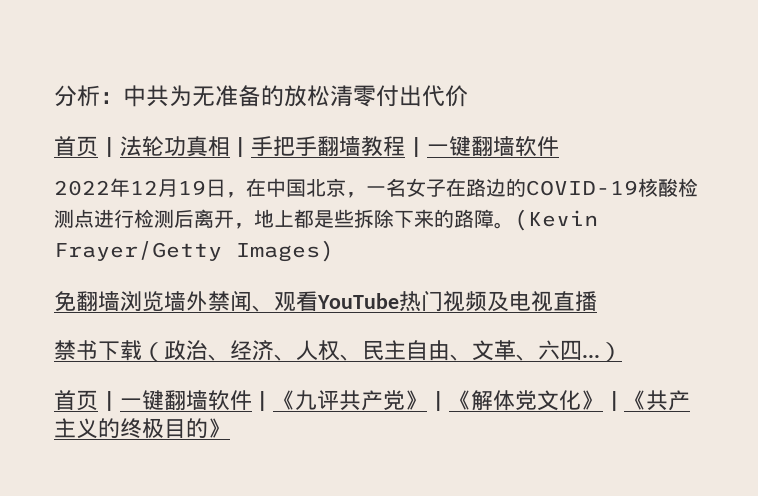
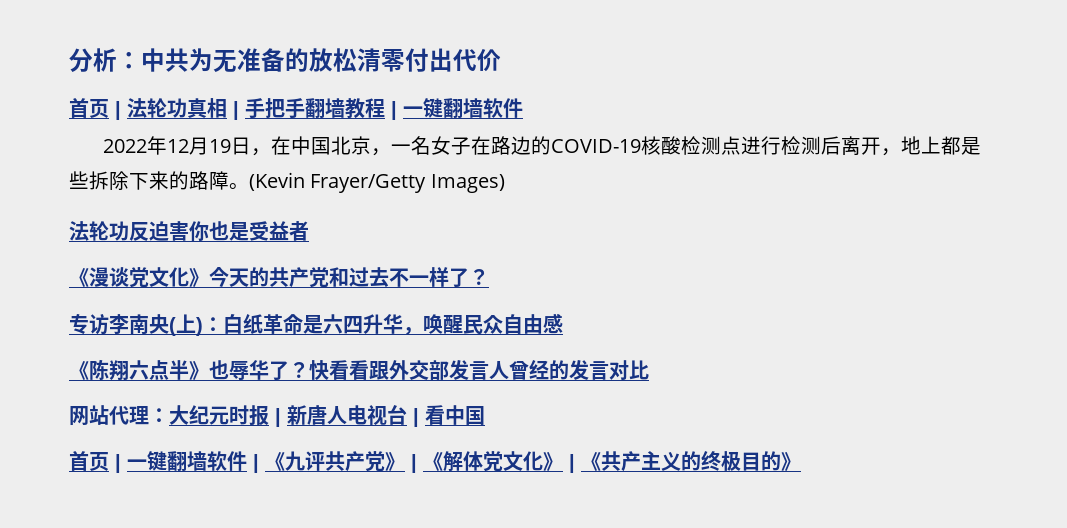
[54,290,597,312] [54,340,622,362] 免翻墙浏览墙外禁闻、观看YouTube热门视频及电视直播 // 禁书下载（政治、经济、人权、民主自由、文革、六四...） -> [69,221,309,241] [69,267,489,288] [69,313,563,336] [69,359,649,380] [69,405,485,427] 法轮功反迫害你也是受益者 // 《漫谈党文化》今天的共产党和过去不一样了？ // 专访李南央(上)：白纸革命是六四升华，唤醒民众自由感 // 《陈翔六点半》也辱华了？快看看跟外交部发言人曾经的发言对比 // 网站代理：大纪元时报 | 新唐人电视台 | 看中国

